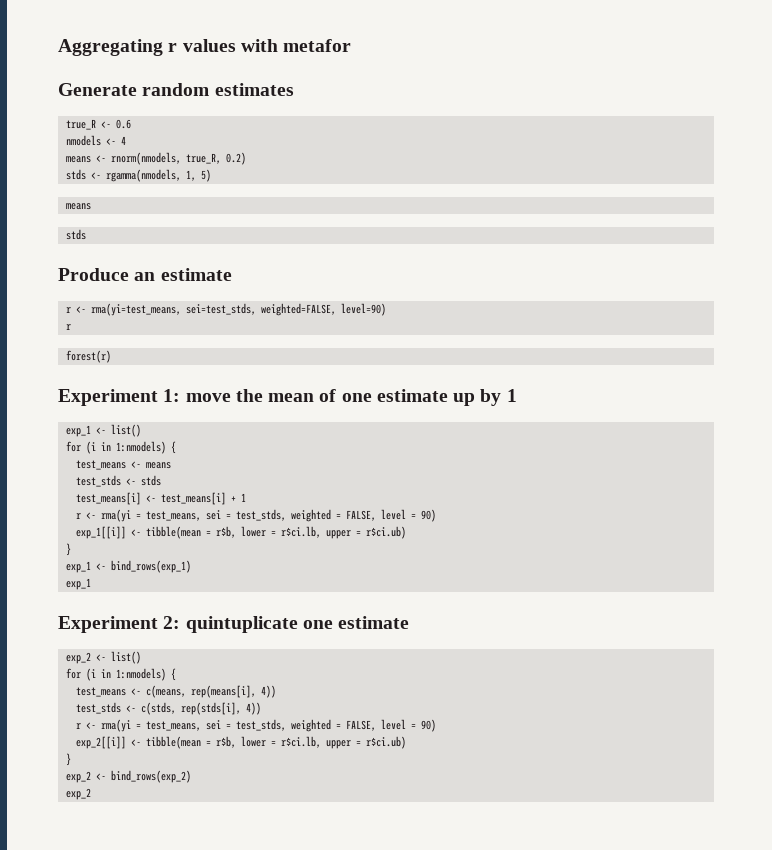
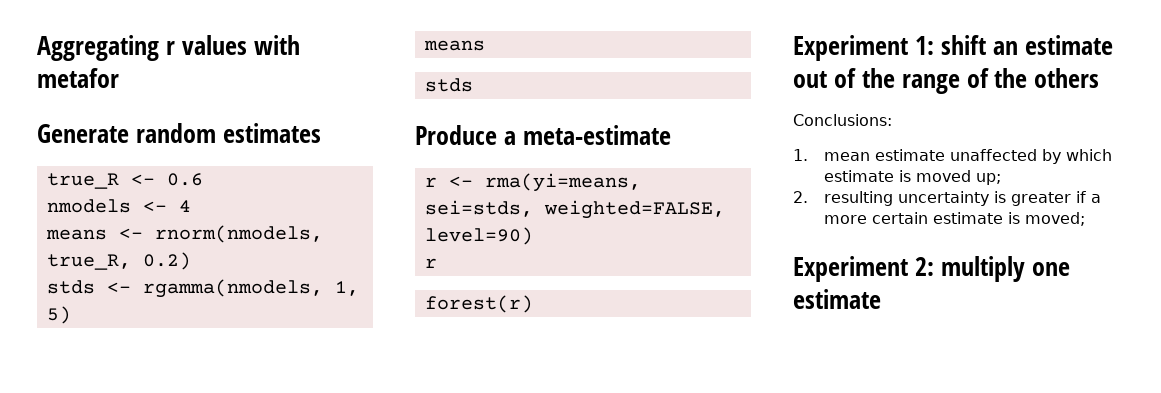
[134,268,232,281] [65,303,256,316] an estimate // r <- rma(yi=test_means, sei=test_stds, -> [503,125,671,145] [424,173,641,192] [424,200,533,217] a meta-estimate // r <- rma(yi=means, sei=stds,
[185,389,517,406] [65,424,141,437] [65,441,176,454] [75,460,171,470] [75,475,161,487] [75,492,246,505] [75,509,436,522] [75,526,406,539] [65,543,71,556] [65,560,191,573] [65,578,91,590] move the mean of one estimate up by 1 // exp_1 <- list() // for (i in 1:nmodels) { // test_means <- means // test_stds <- stds // test_means[i] <- test_means[i] + 1 // r <- rma(yi = test_means, sei = test_stds, weighted = FALSE, level = 90) // exp_1[[i]] <- tibble(mean = r$b, lower = r$ci.lb, upper = r$ci.ub) // } // exp_1 <- bind_rows(exp_1) // exp_1 -> [940,35,1113,55] [793,68,1100,94] [793,114,892,126] [793,149,1113,164] [824,170,1002,185] [793,191,1102,206] [824,212,1086,226] shift an estimate out of the range of the others // Conclusions: // 1. mean estimate unaffected by which estimate is moved up; // 2. resulting uncertainty is greater if a more certain estimate is moved;
[185,616,410,633] [65,651,141,664] [65,668,176,681] [75,685,276,698] [75,702,261,715] [75,719,436,732] [75,736,406,749] [65,753,71,766] [65,770,191,783] [65,788,91,800] quintuplicate one estimate // exp_2 <- list() // for (i in 1:nmodels) { // test_means <- c(means, rep(means[i], 4)) // test_stds <- c(stds, rep(stds[i], 4)) // r <- rma(yi = test_means, sei = test_stds, weighted = FALSE, level = 90) // exp_2[[i]] <- tibble(mean = r$b, lower = r$ci.lb, upper = r$ci.ub) // } // exp_2 <- bind_rows(exp_2) // exp_2 -> [940,256,1070,282] [793,289,881,309] multiply one estimate

